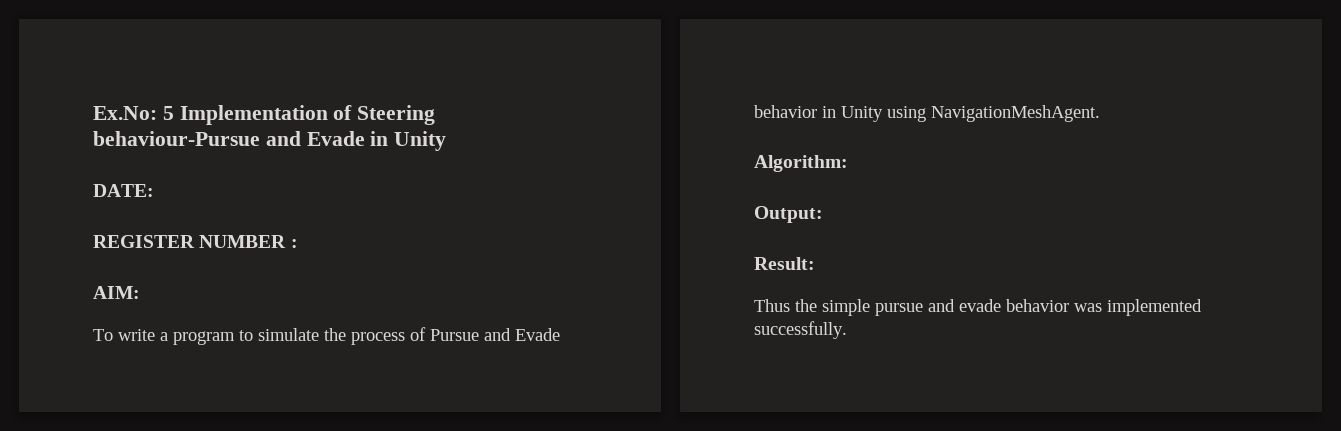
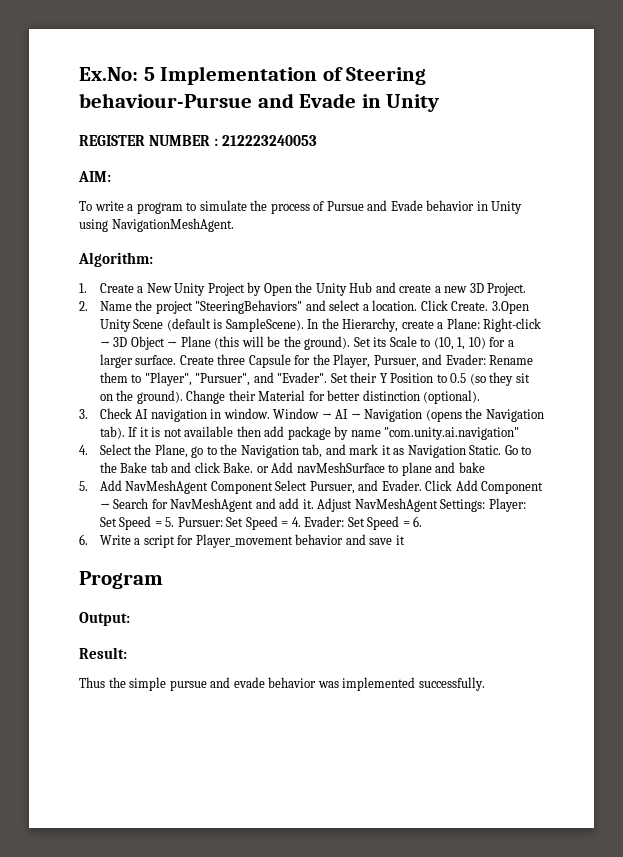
[93,184,154,197] // DATE: -> (440, 103) none
(298, 243) none -> [222,135,318,146] 212223240053
(848, 163) none -> [79,282,527,296] [79,300,529,314] [99,318,542,332] [99,336,514,350] [99,354,534,368] [99,372,530,386] [99,390,481,404] [79,408,544,422] [99,426,520,440] [79,444,532,458] [99,462,485,476] [79,480,544,494] [99,498,526,512] [99,516,423,530] [79,534,405,548] [79,571,163,589] // 1. Create a New Unity Project by Open the Unity Hub and create a new 3D Project. // 2. Name the project "SteeringBehaviors" and select a location. Click Create. 3.Open Unity Scene (default is SampleScene). In the Hierarchy, create a Plane: Right-click → 3D Object → Plane (this will be the ground). Set its Scale to (10, 1, 10) for a larger surface. Create three Capsule for the Player, Pursuer, and Evader: Rename them to "Player", "Pursuer", and "Evader". Set their Y Position to 0.5 (so they sit on the ground). Change their Material for better distinction (optional). // 3. Check AI navigation in window. Window → AI → Navigation (opens the Navigation tab). If it is not available then add package by name "com.unity.ai.navigation" // 4. Select the Plane, go to the Navigation tab, and mark it as Navigation Static. Go to the Bake tab and click Bake. or Add navMeshSurface to plane and bake // 5. Add NavMeshAgent Component Select Pursuer, and Evader. Click Add Component → Search for NavMeshAgent and add it. Adjust NavMeshAgent Settings: Player: Set Speed = 5. Pursuer: Set Speed = 4. Evader: Set Speed = 6. // 6. Write a script for Player_movement behavior and save it // Program

